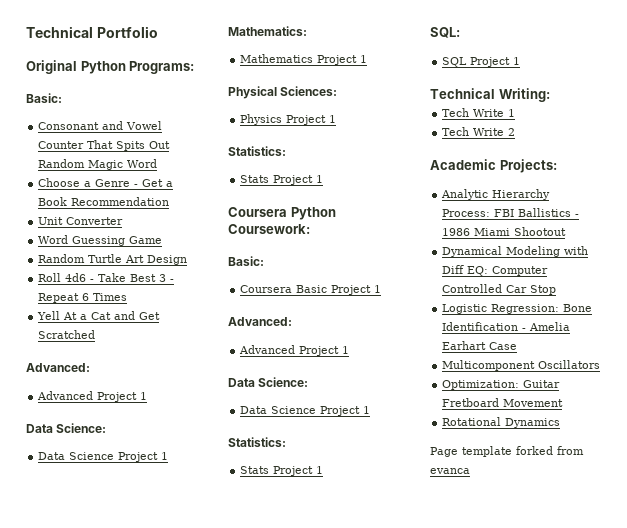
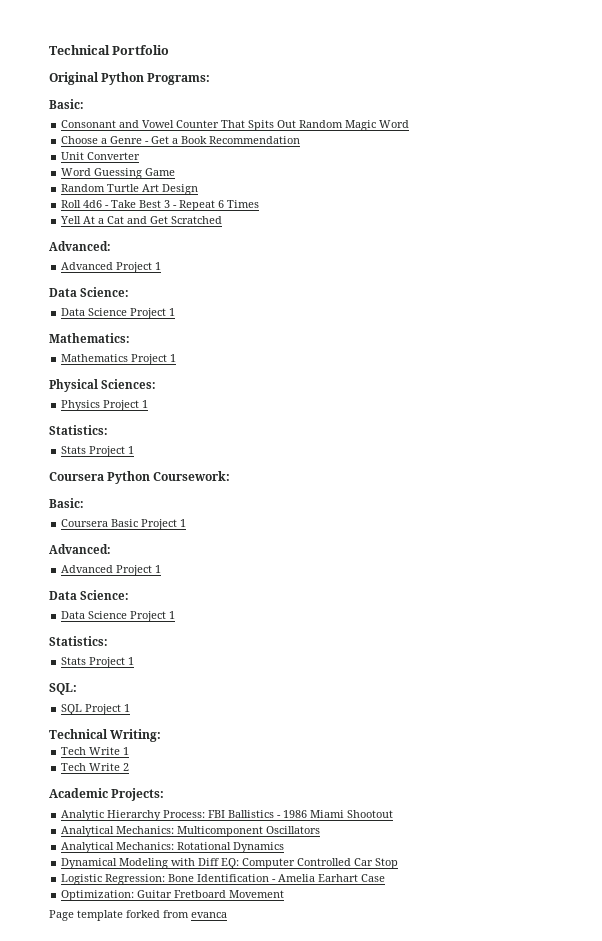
(567, 231) none -> [61,826,321,837] [61,842,285,853] // Analytical Mechanics: Multicomponent Oscillators // Analytical Mechanics: Rotational Dynamics
[442,360,601,371] // Multicomponent Oscillators -> (386, 878) none
[442,417,561,428] // Rotational Dynamics -> (285, 894) none

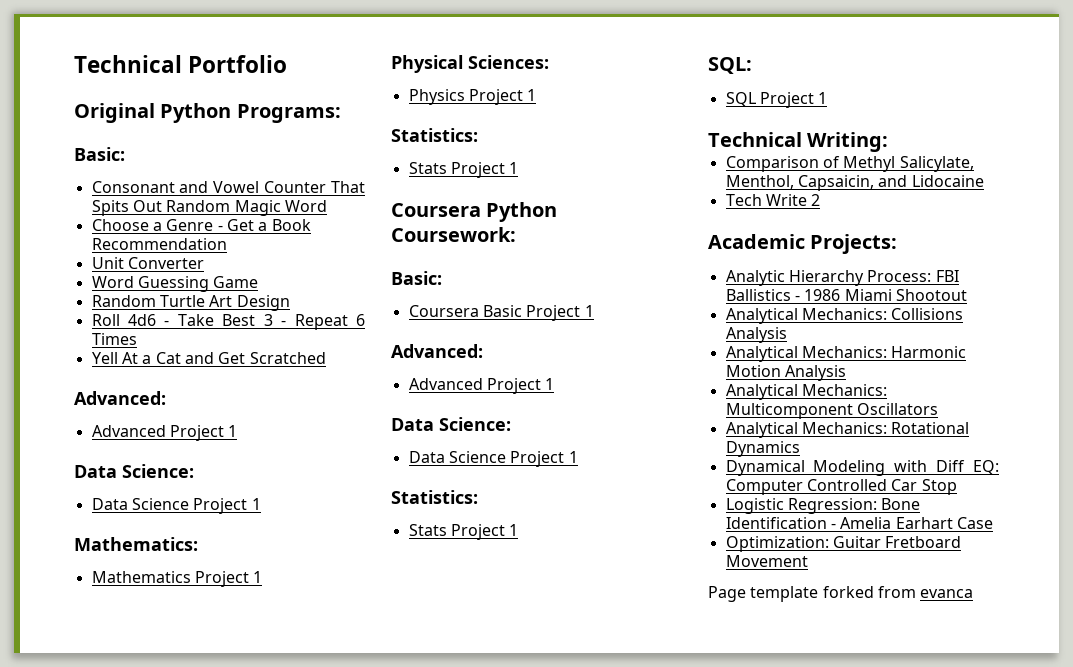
[61,747,130,755] Tech Write 1 -> [725,156,974,172] [725,175,984,191] Comparison of Methyl Salicylate, Menthol, Capsaicin, and Lidocaine
(394, 814) none -> [725,308,964,324] [725,327,787,343] [725,346,967,362] [725,365,846,381] // Analytical Mechanics: Collisions Analysis // Analytical Mechanics: Harmonic Motion Analysis

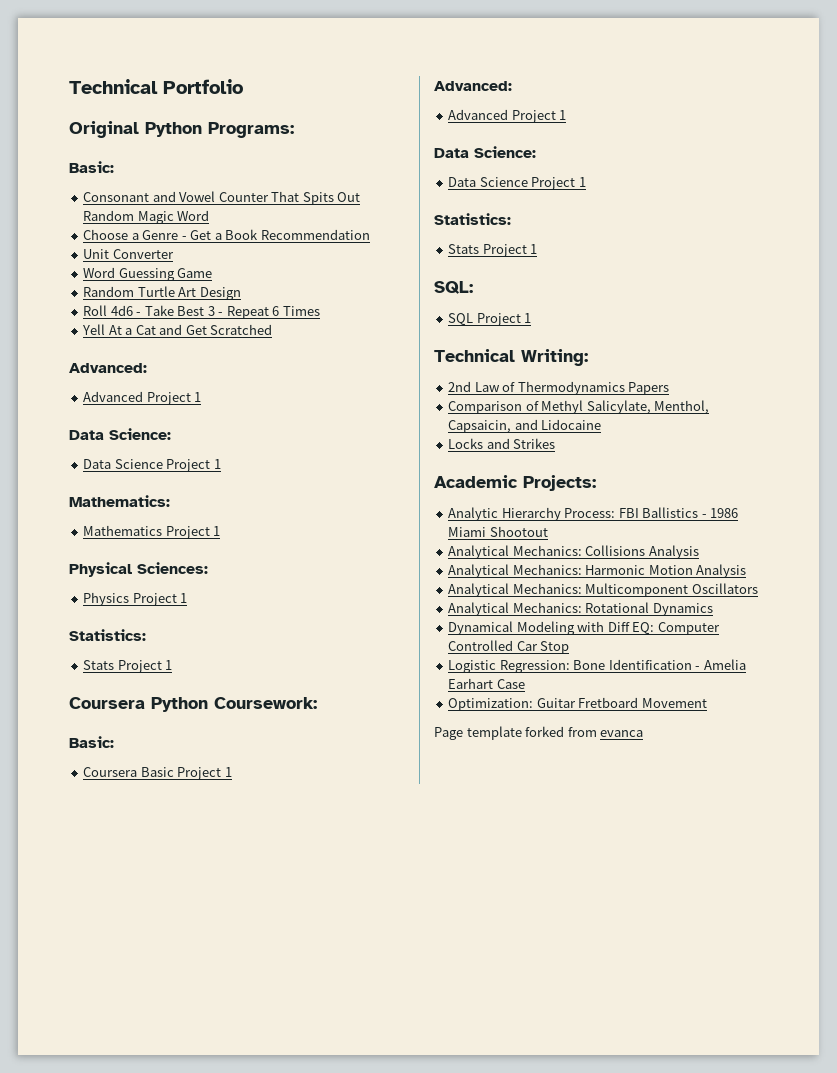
(889, 142) none -> [448,381,670,395] // 2nd Law of Thermodynamics Papers
[725,194,821,206] Tech Write 2 -> [448,438,556,449] Locks and Strikes

